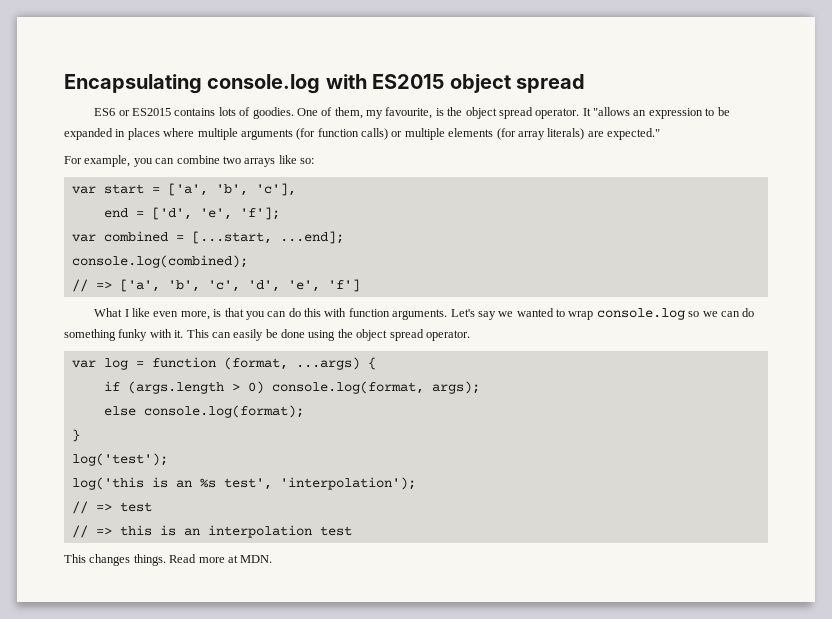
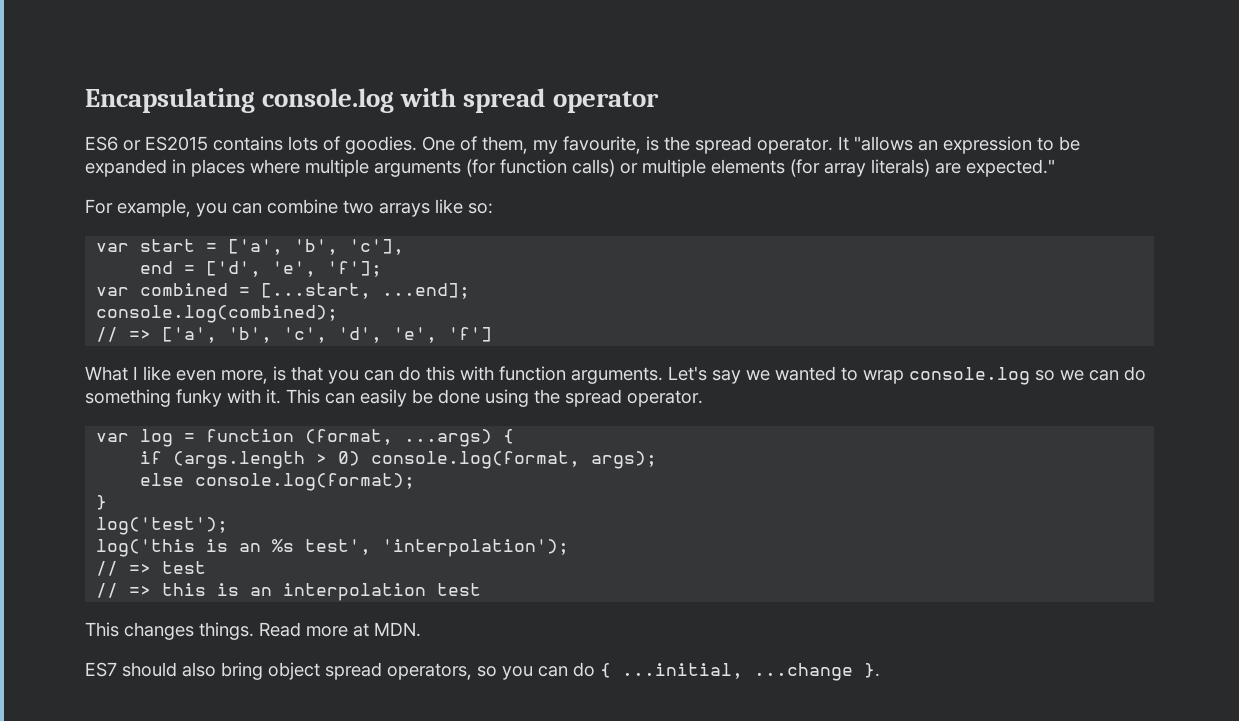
[372,74,585,93] ES2015 object spread -> [463,88,659,113] spread operator
[465,107,497,119] object -> (690, 143) none
[356,329,388,341] object -> (560, 396) none
(273, 559) none -> [85,662,880,681] // ES7 should also bring object spread operators, so you can do { ...initial, ...change }.

